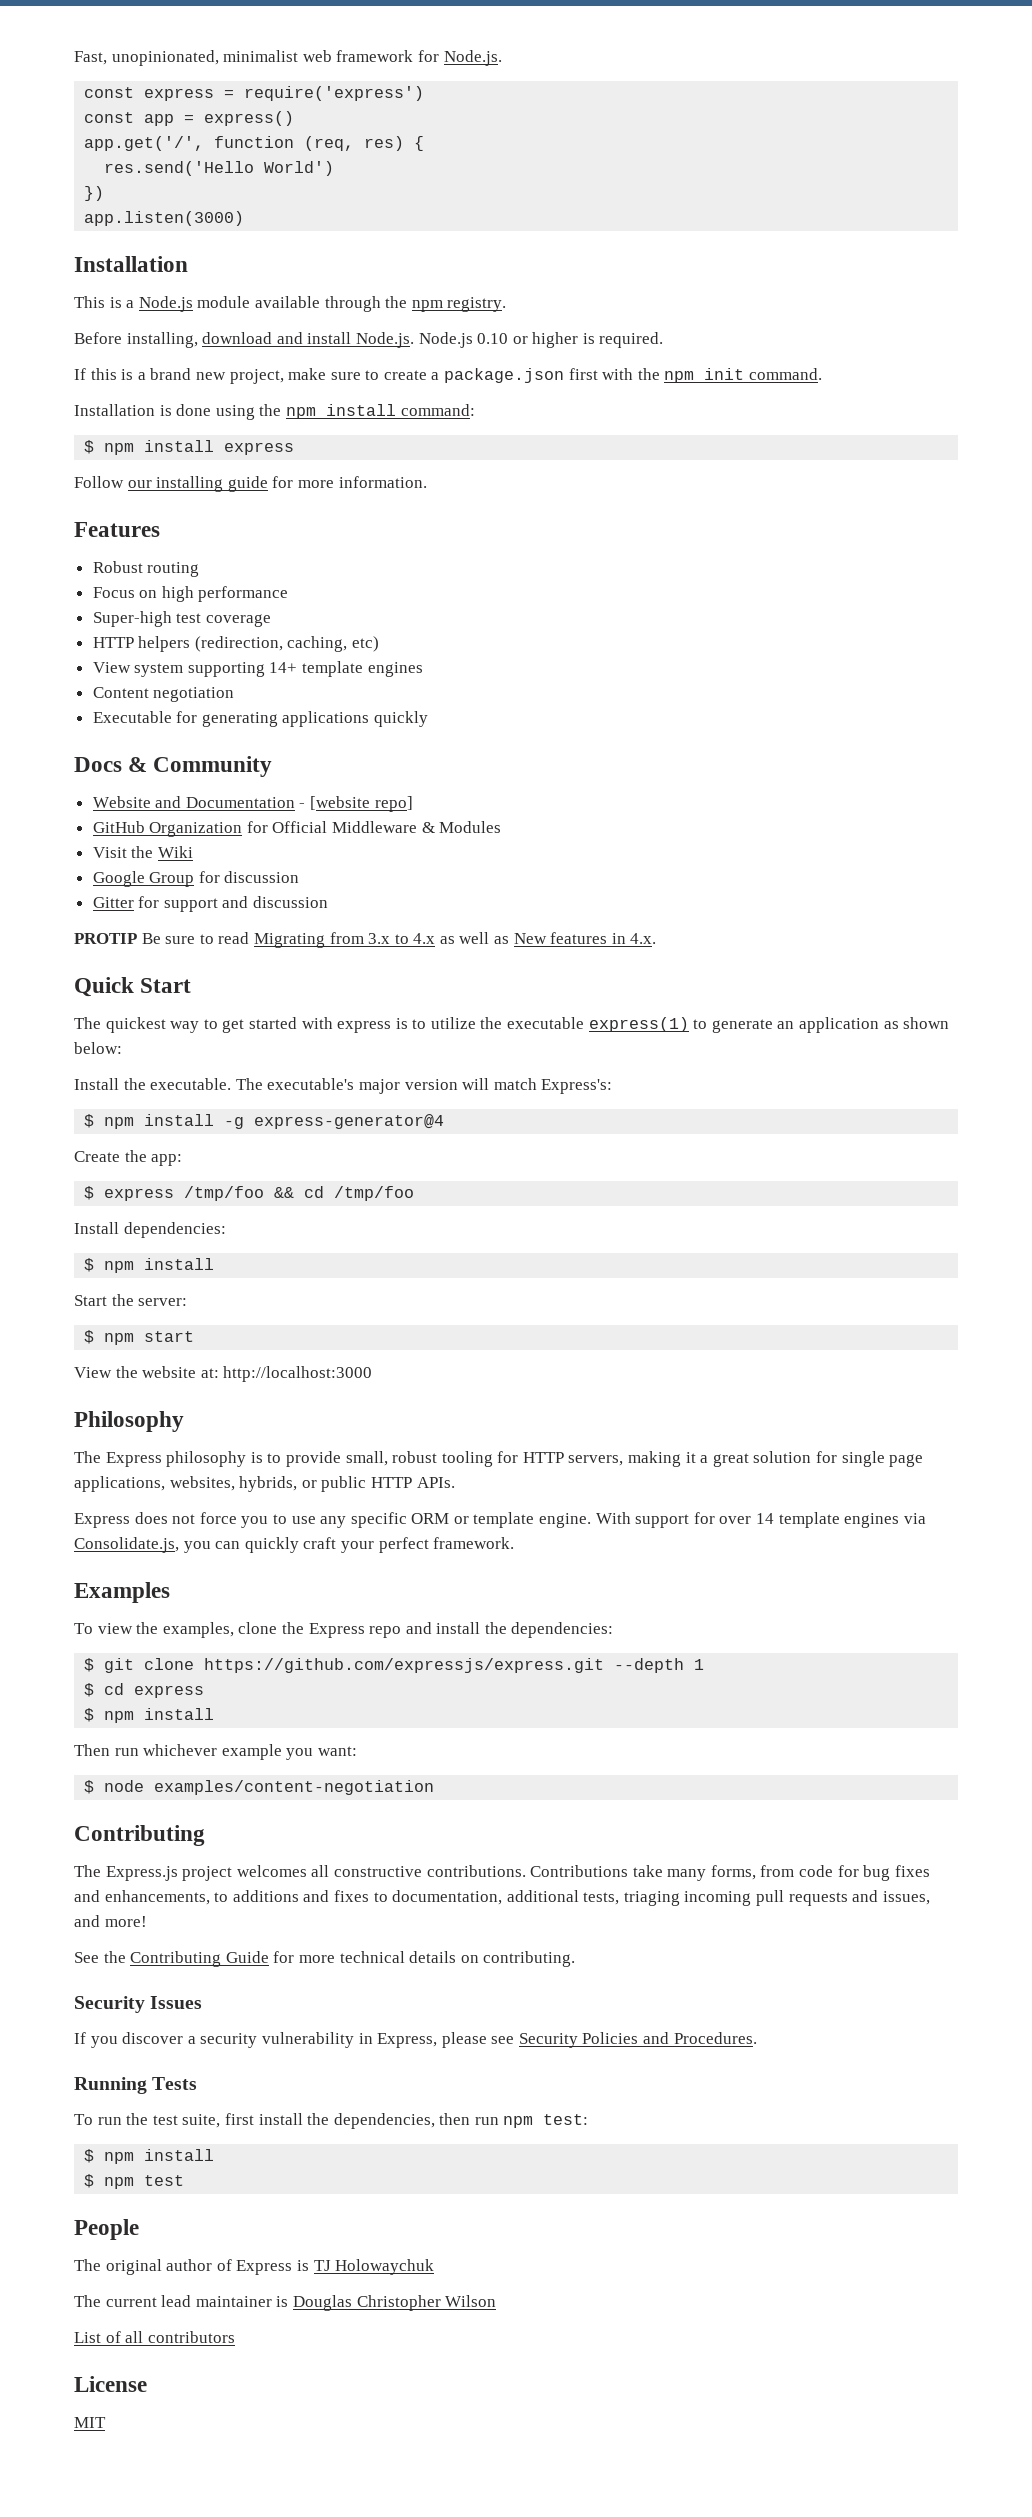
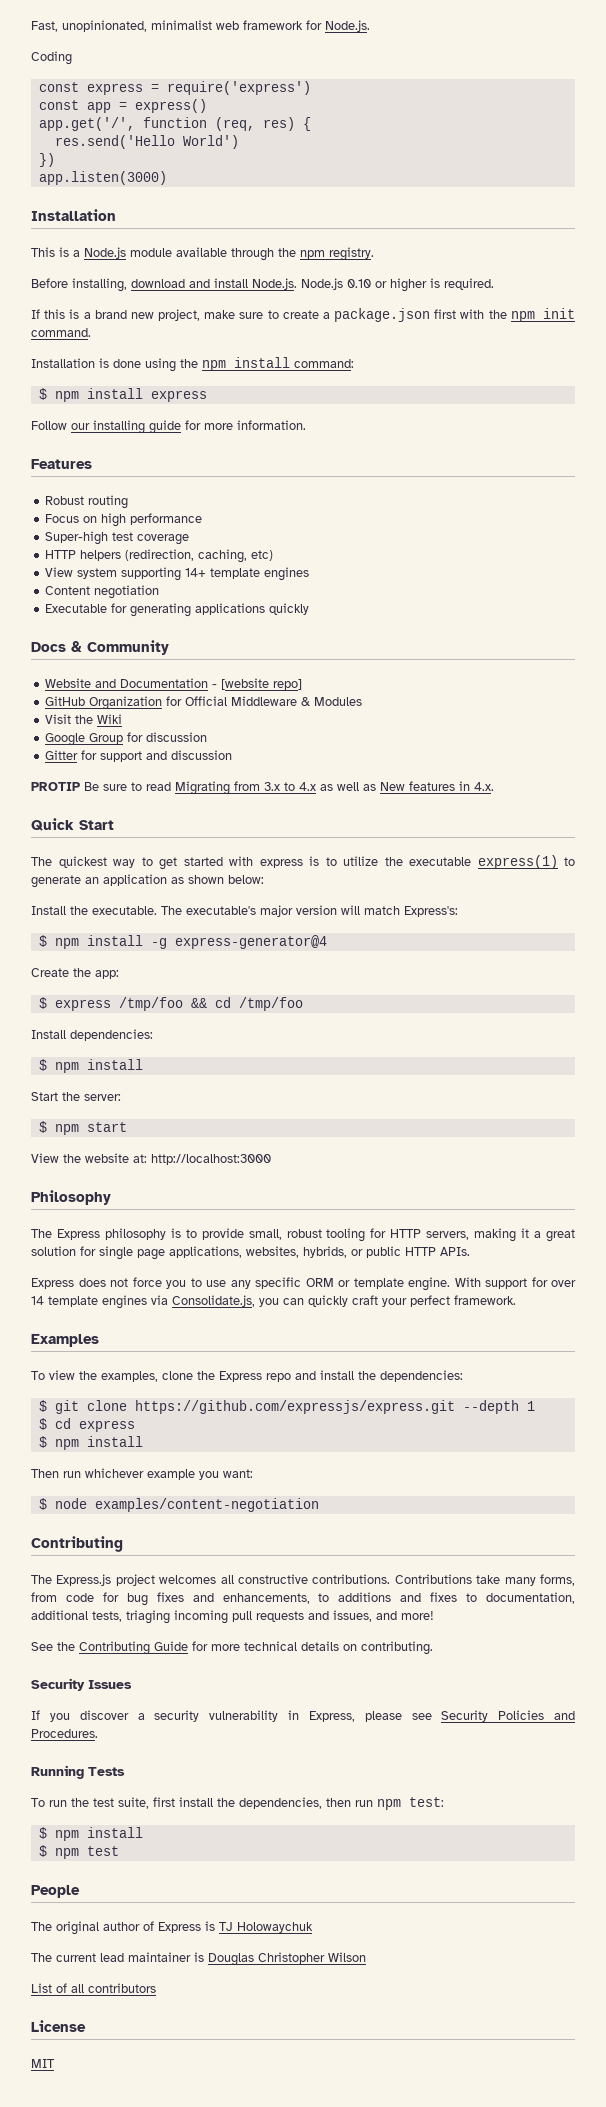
(502, 58) none -> [31,51,72,65] // Coding

